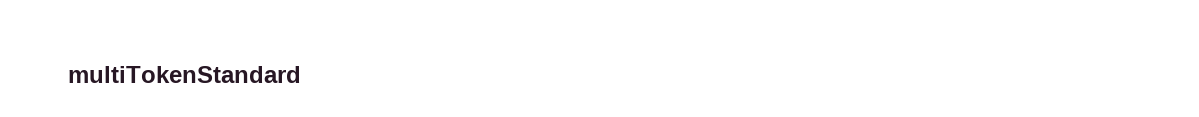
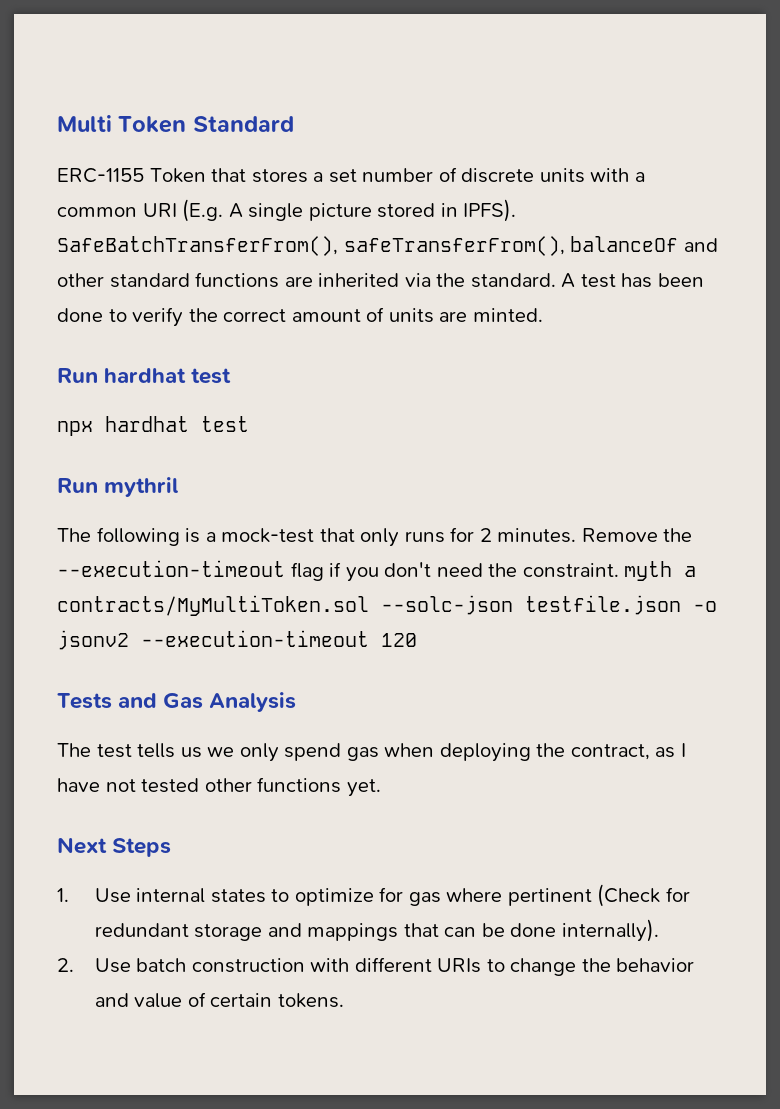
[68,66,301,83] multiTokenStandard -> [57,115,294,133] [57,167,645,183] [57,199,517,222] [57,236,718,256] [57,272,704,288] [57,307,543,327] [57,368,232,384] [57,416,249,436] [57,477,179,497] [57,527,693,547] [57,560,697,582] [57,595,717,616] [57,630,417,650] [57,692,297,712] [57,743,686,762] [57,777,381,797] [57,837,172,857] [57,884,690,907] [94,919,659,942] [57,957,695,976] [94,992,344,1008] Multi Token Standard // ERC-1155 Token that stores a set number of discrete units with a common URI (E.g. A single picture stored in IPFS). SafeBatchTransferFrom(), safeTransferFrom(), balanceOf and other standard functions are inherited via the standard. A test has been done to verify the correct amount of units are minted. // Run hardhat test // npx hardhat test // Run mythril // The following is a mock-test that only runs for 2 minutes. Remove the --execution-timeout flag if you don't need the constraint. myth a contracts/MyMultiToken.sol --solc-json testfile.json -o jsonv2 --execution-timeout 120 // Tests and Gas Analysis // The test tells us we only spend gas when deploying the contract, as I have not tested other functions yet. // Next Steps // 1. Use internal states to optimize for gas where pertinent (Check for redundant storage and mappings that can be done internally). // 2. Use batch construction with different URIs to change the behavior and value of certain tokens.

